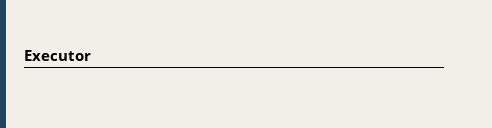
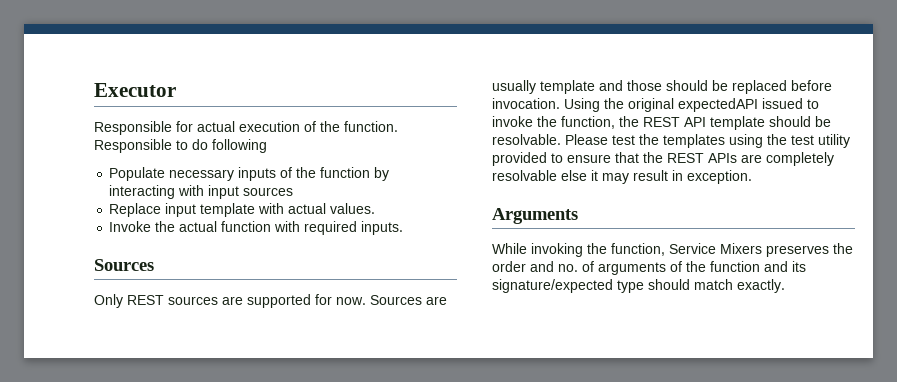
(91, 55) none -> [94,121,398,135] [94,139,267,153] [109,167,390,181] [109,185,294,199] [109,203,376,217] [109,221,404,235] [94,259,154,271] [94,294,447,308] [492,80,832,94] [492,98,819,112] [492,116,831,130] [492,134,850,148] [492,152,834,166] [492,170,752,184] [492,208,578,224] [492,243,853,257] [492,261,806,275] [492,279,785,293] // Responsible for actual execution of the function. Responsible to do following // Populate necessary inputs of the function by interacting with input sources // Replace input template with actual values. // Invoke the actual function with required inputs. // Sources // Only REST sources are supported for now. Sources are usually template and those should be replaced before invocation. Using the original expectedAPI issued to invoke the function, the REST API template should be resolvable. Please test the templates using the test utility provided to ensure that the REST APIs are completely resolvable else it may result in exception. // Arguments // While invoking the function, Service Mixers preserves the order and no. of arguments of the function and its signature/expected type should match exactly.

